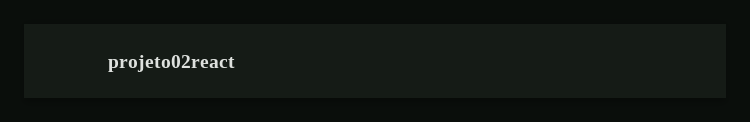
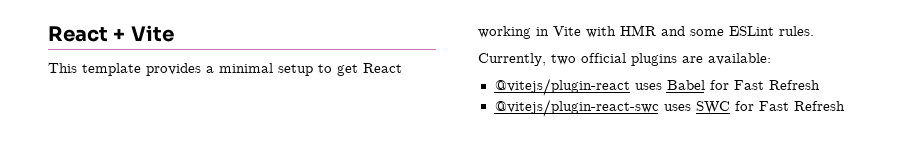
[108,55,235,72] projeto02react -> [48,25,174,42] [48,63,402,76] [478,25,814,39] [478,53,771,66] [494,78,820,96] [494,99,845,117] React + Vite // This template provides a minimal setup to get React working in Vite with HMR and some ESLint rules. // Currently, two official plugins are available: // @vitejs/plugin-react uses Babel for Fast Refresh // @vitejs/plugin-react-swc uses SWC for Fast Refresh

